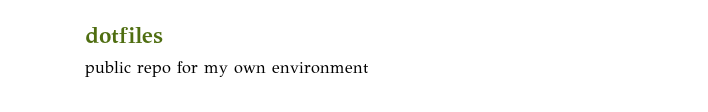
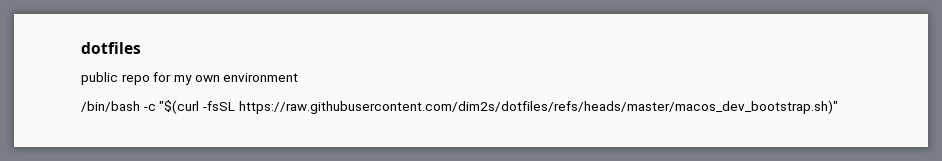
(369, 68) none -> [81,100,838,114] // /bin/bash -c "$(curl -fsSL https://raw.githubusercontent.com/dim2s/dotfiles/refs/heads/master/macos_dev_bootstrap.sh)"

